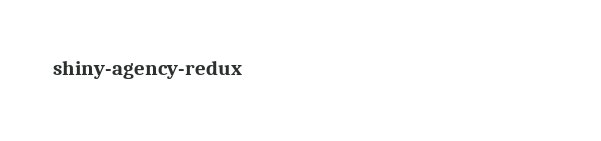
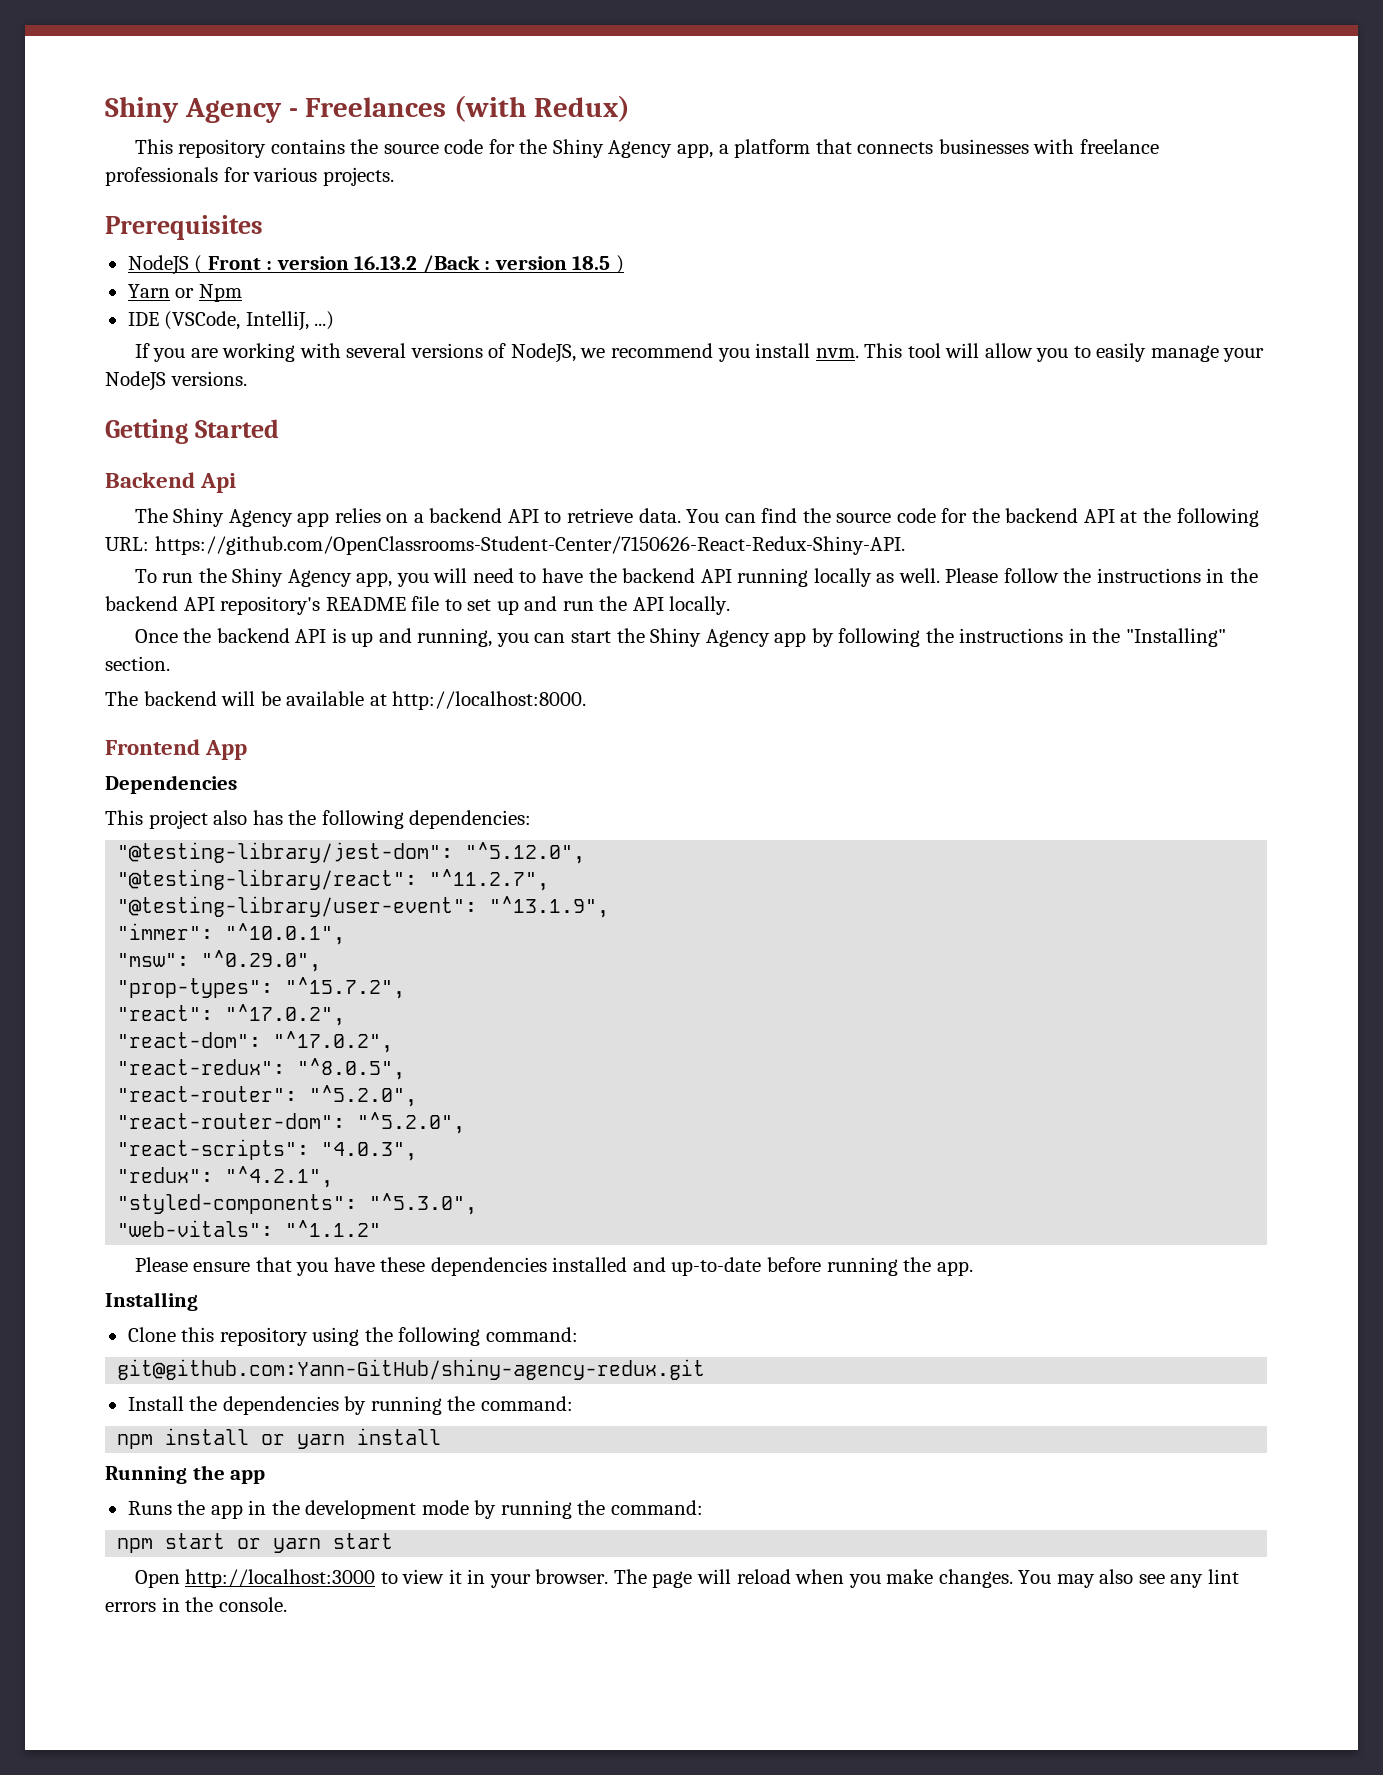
[53,60,242,79] shiny-agency-redux -> [105,95,631,123] [134,139,1159,158] [105,167,394,186] [105,215,263,240] [127,255,624,275] [127,284,242,302] [127,311,335,331] [134,343,1265,363] [105,371,247,391] [105,419,279,444] [105,472,237,493] [134,508,1259,527] [105,536,905,555] [134,568,1258,587] [105,596,731,615] [134,628,1226,647] [105,656,170,671] [105,691,587,710] [105,739,248,760] [105,775,237,794] [105,810,532,829] [117,842,586,864] [117,869,550,891] [117,896,610,918] [117,923,346,945] [117,950,322,972] [117,977,406,999] [117,1004,346,1026] [117,1031,394,1053] [117,1058,406,1080] [117,1085,418,1107] [117,1112,466,1134] [117,1139,418,1161] [117,1166,334,1188] [117,1193,478,1215] [117,1220,382,1237] [134,1257,973,1276] [105,1292,198,1311] [127,1327,578,1346] [117,1359,706,1380] [127,1396,573,1415] [117,1428,442,1449] [105,1465,266,1484] [127,1500,703,1519] [117,1533,394,1553] [134,1569,1239,1588] [105,1597,287,1612] Shiny Agency - Freelances (with Redux) // This repository contains the source code for the Shiny Agency app, a platform that connects businesses with freelance professionals for various projects. // Prerequisites // NodeJS ( Front : version 16.13.2 /Back : version 18.5 ) // Yarn or Npm // IDE (VSCode, IntelliJ, ...) // If you are working with several versions of NodeJS, we recommend you install nvm. This tool will allow you to easily manage your NodeJS versions. // Getting Started // Backend Api // The Shiny Agency app relies on a backend API to retrieve data. You can find the source code for the backend API at the following URL: https://github.com/OpenClassrooms-Student-Center/7150626-React-Redux-Shiny-API. // To run the Shiny Agency app, you will need to have the backend API running locally as well. Please follow the instructions in the backend API repository's README file to set up and run the API locally. // Once the backend API is up and running, you can start the Shiny Agency app by following the instructions in the "Installing" section. // The backend will be available at http://localhost:8000. // Frontend App // Dependencies // This project also has the following dependencies: // "@testing-library/jest-dom": "^5.12.0", // "@testing-library/react": "^11.2.7", // "@testing-library/user-event": "^13.1.9", // "immer": "^10.0.1", // "msw": "^0.29.0", // "prop-types": "^15.7.2", // "react": "^17.0.2", // "react-dom": "^17.0.2", // "react-redux": "^8.0.5", // "react-router": "^5.2.0", // "react-router-dom": "^5.2.0", // "react-scripts": "4.0.3", // "redux": "^4.2.1", // "styled-components": "^5.3.0", // "web-vitals": "^1.1.2" // Please ensure that you have these dependencies installed and up-to-date before running the app. // Installing // Clone this repository using the following command: // git@github.com:Yann-GitHub/shiny-agency-redux.git // Install the dependencies by running the command: // npm install or yarn install // Running the app // Runs the app in the development mode by running the command: // npm start or yarn start // Open http://localhost:3000 to view it in your browser. The page will reload when you make changes. You may also see any lint errors in the console.

